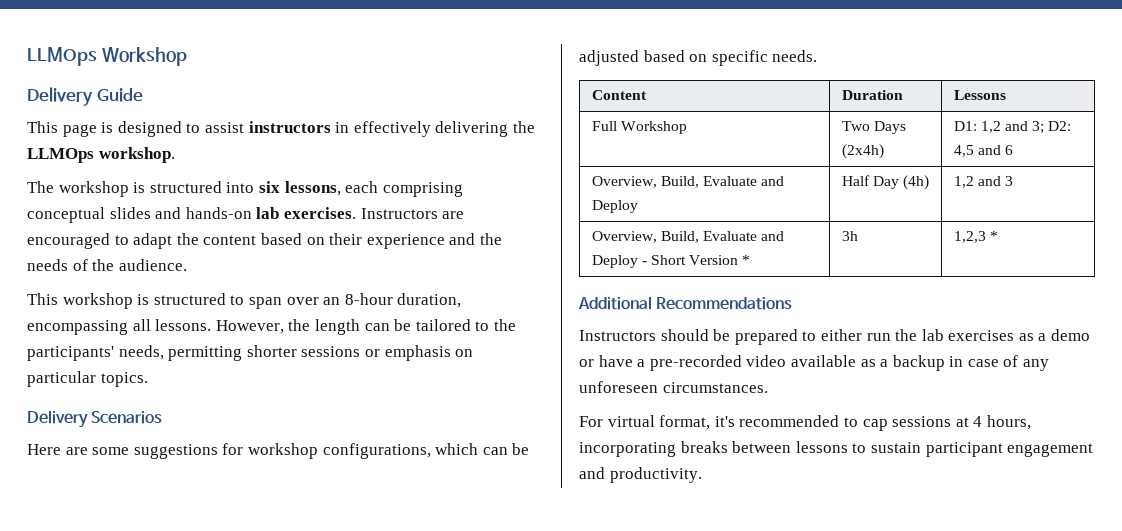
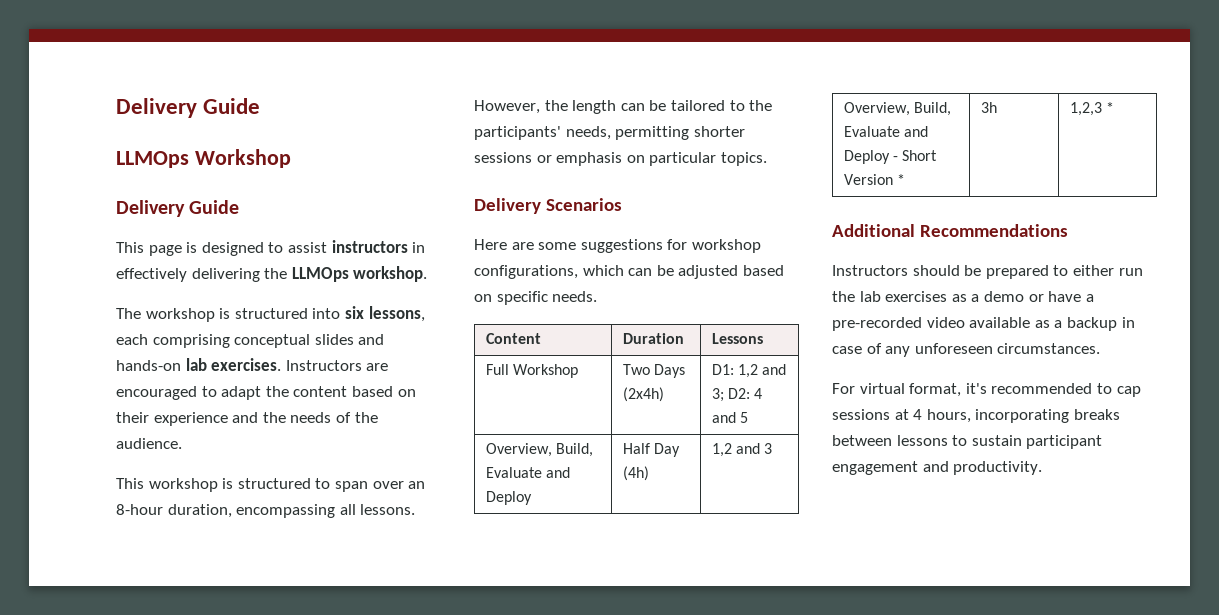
(27, 56) none -> [116,98,261,118] Delivery Guide //
[953,145,1013,157] 4,5 and 6 -> [753,388,762,399] [711,412,748,423] 4 and 5

